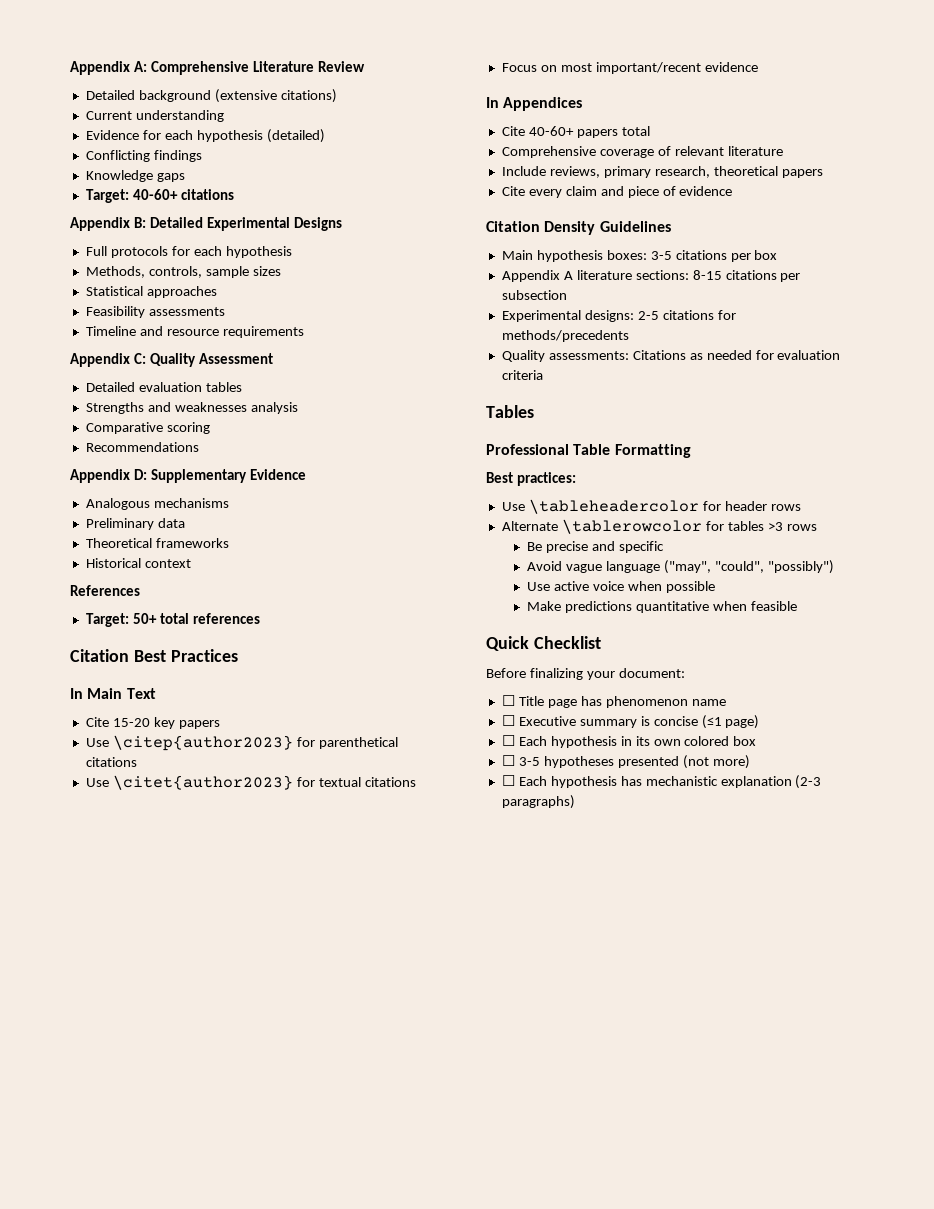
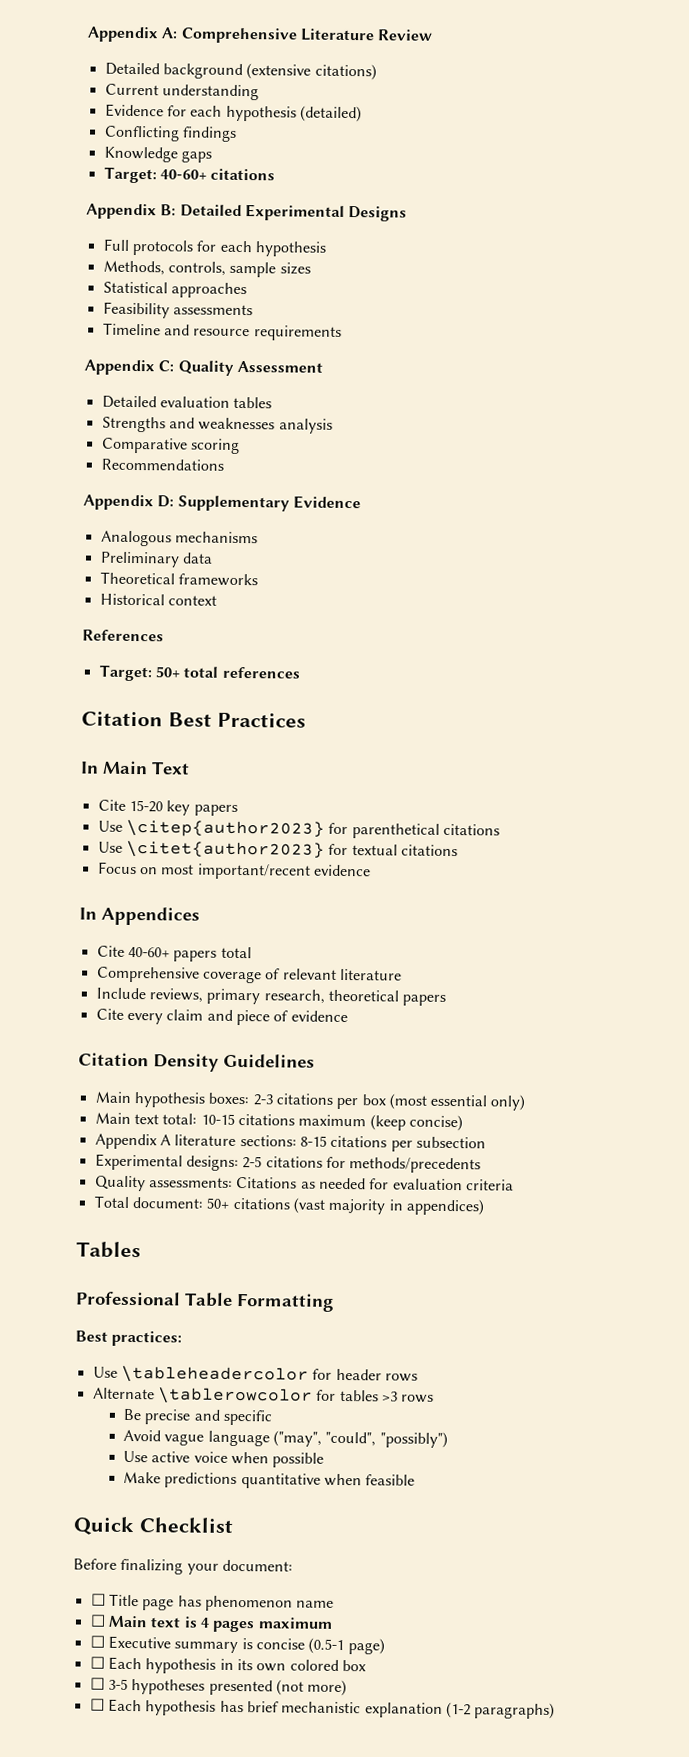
[650,251,672,260] 3-5 -> [252,1094,273,1106] 2-3
(778, 255) none -> [388,1093,526,1111] [94,1112,463,1132] (most essential only) // Main text total: 10-15 citations maximum (keep concise)
(543, 375) none -> [93,1195,484,1216] // Total document: 50+ citations (vast majority in appendices)
(726, 702) none -> [89,1614,333,1633] // ☐ Main text is 4 pages maximum
[701,715,722,729] (≤1 -> [308,1637,345,1655] (0.5-1
(642, 781) none -> [246,1701,279,1713] brief
[795,775,822,789] (2-3 -> [445,1701,471,1719] (1-2

